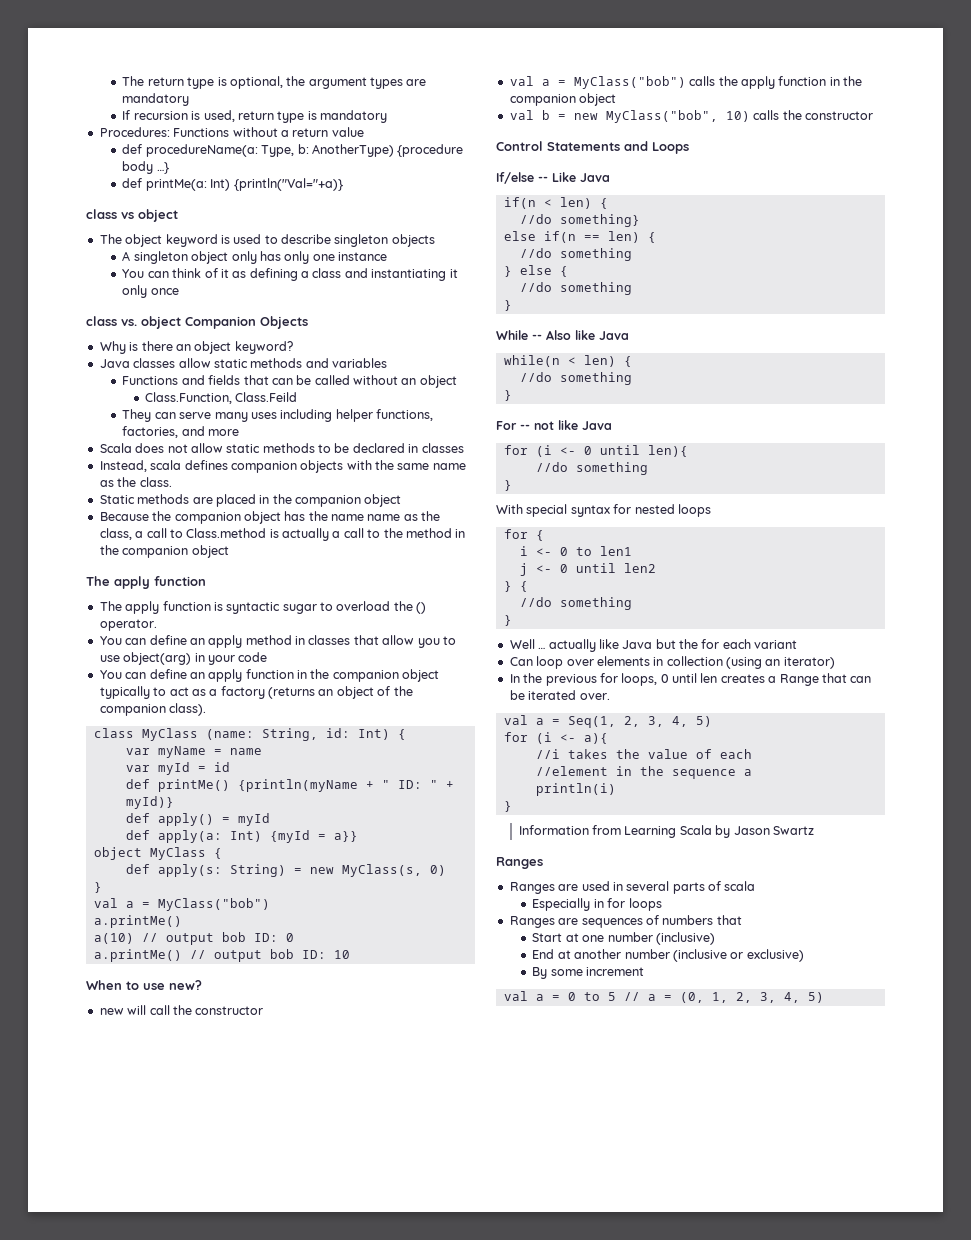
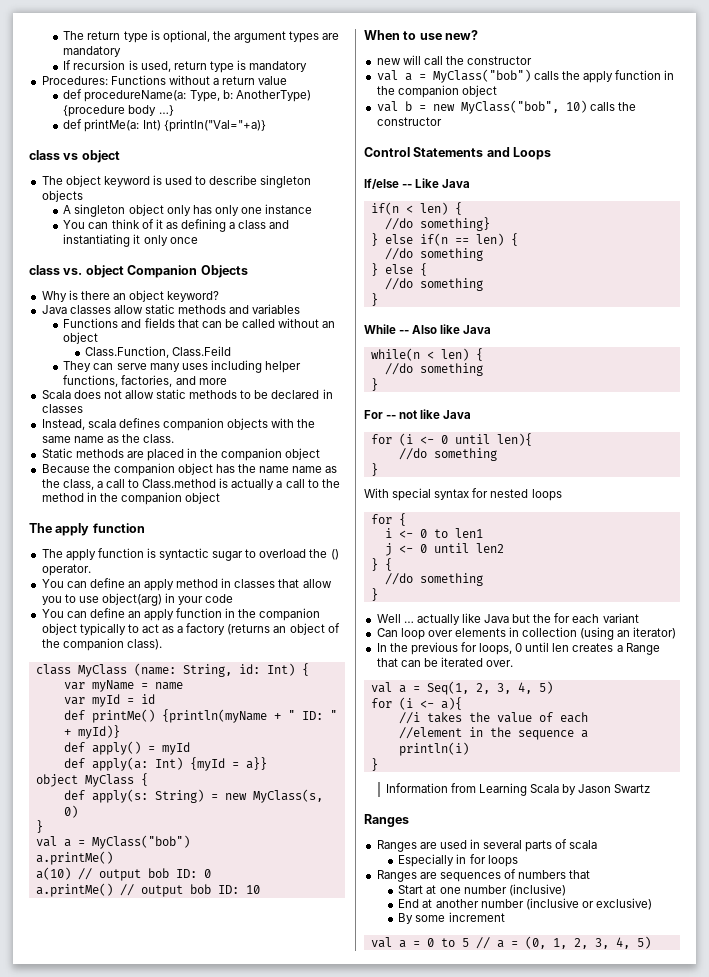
(640, 220) none -> [370,233,378,246] }

